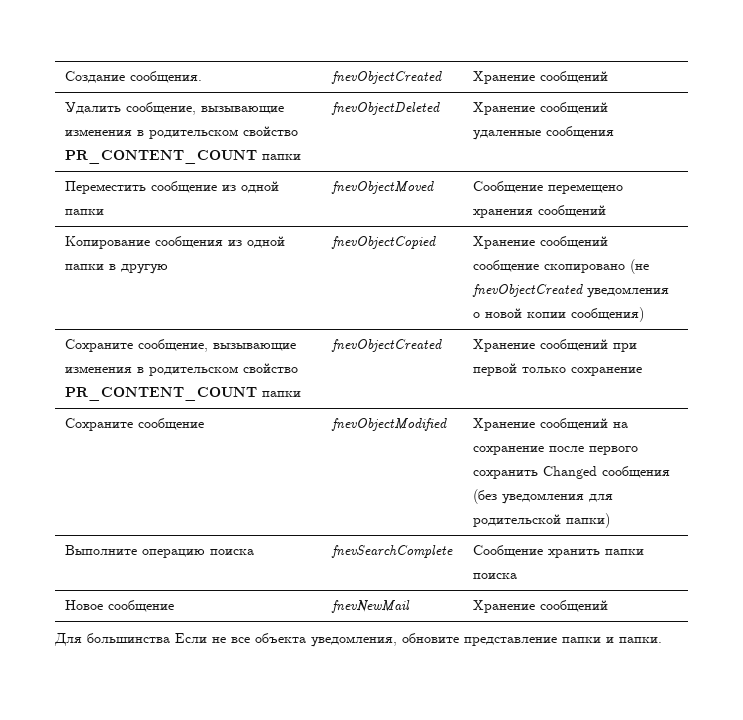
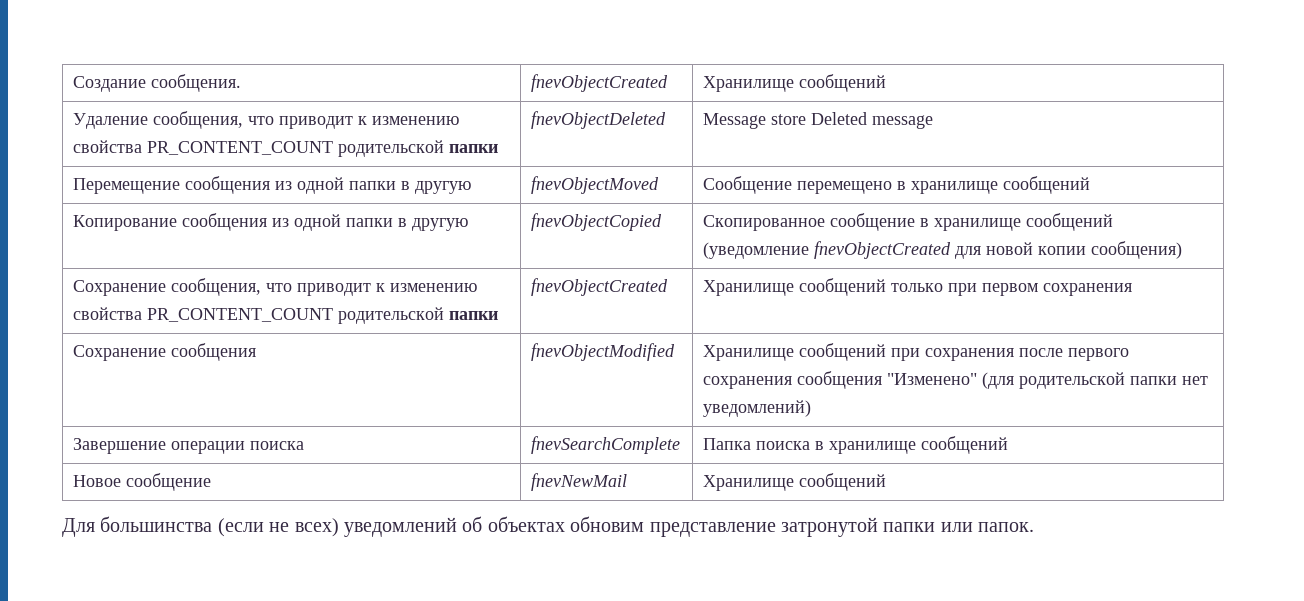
[473,71,609,84] [65,102,285,115] [65,126,299,139] [65,150,302,164] [331,102,441,115] [473,102,609,115] [473,126,615,140] [65,181,280,194] [65,209,105,215] Хранение сообщений // Удалить сообщение, вызывающие изменения в родительском свойство PR_CONTENT_COUNT папки | fnevObjectDeleted | Хранение сообщений удаленные сообщения // Переместить сообщение из одной папки -> [703,74,887,92] [73,111,460,129] [73,140,499,157] [531,111,667,129] [703,112,934,129] [73,176,472,194] Хранилище сообщений // Удаление сообщения, что приводит к изменению свойства PR_CONTENT_COUNT родительской папки | fnevObjectDeleted | Message store Deleted message // Перемещение сообщения из одной папки в другую
[473,209,534,218] хранения -> [897,181,999,194] в хранилище
[473,236,609,249] [473,259,650,274] [472,284,670,298] [473,307,645,322] [65,339,297,352] [65,363,299,376] [65,387,302,401] [331,339,443,352] [473,339,638,352] [473,363,643,376] [65,418,205,431] [331,418,448,431] [473,418,629,431] [473,446,639,455] [473,466,671,479] [473,489,614,504] [473,513,611,528] [65,545,255,558] [331,545,454,558] [473,545,645,558] [473,573,518,579] Хранение сообщений сообщение скопировано (не fnevObjectCreated уведомления о новой копии сообщения) // Сохраните сообщение, вызывающие изменения в родительском свойство PR_CONTENT_COUNT папки | fnevObjectCreated | Хранение сообщений при первой только сохранение // Сохраните сообщение | fnevObjectModified | Хранение сообщений на сохранение после первого сохранить Changed сообщения (без уведомления для родительской папки) // Выполните операцию поиска | fnevSearchComplete | Сообщение хранить папки поиска -> [703,213,1114,231] [703,241,1183,259] [73,278,478,296] [73,307,499,324] [531,278,669,296] [703,278,1133,296] [73,343,257,361] [531,343,676,361] [703,343,1130,361] [703,371,1209,389] [703,400,812,417] [73,438,305,454] [531,436,681,454] [703,436,1009,454] Скопированное сообщение в хранилище сообщений (уведомление fnevObjectCreated для новой копии сообщения) // Сохранение сообщения, что приводит к изменению свойства PR_CONTENT_COUNT родительской папки | fnevObjectCreated | Хранилище сообщений только при первом сохранения // Сохранение сообщения | fnevObjectModified | Хранилище сообщений при сохранения после первого сохранения сообщения "Изменено" (для родительской папки нет уведомлений) // Завершение операции поиска | fnevSearchComplete | Папка поиска в хранилище сообщений
[473,600,536,613] Хранение -> [703,475,795,491] Хранилище
[175,633,662,647] Если не все объекта уведомления, обновите представление папки и папки. -> [217,516,1035,537] (если не всех) уведомлений об объектах обновим представление затронутой папки или папок.

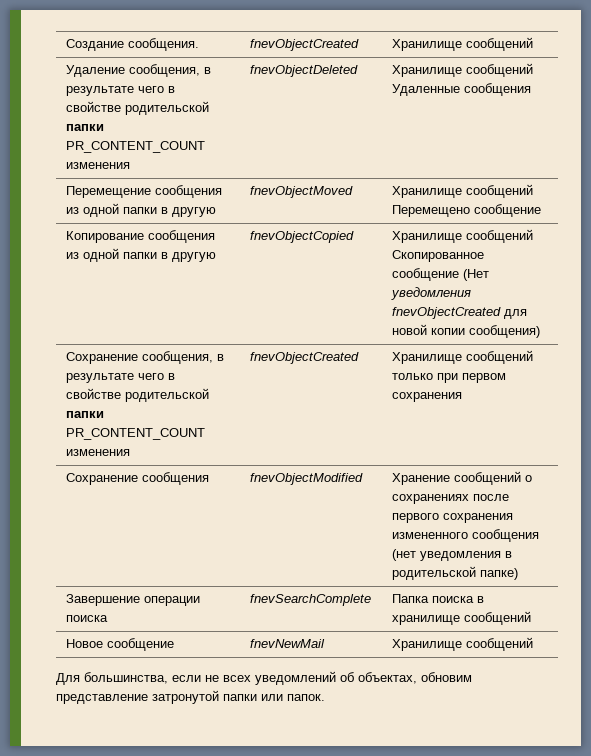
[248,116,460,129] [73,140,499,157] что приводит к изменению свойства PR_CONTENT_COUNT родительской папки -> [203,67,211,74] [65,86,175,96] [65,101,209,115] [65,124,104,131] [65,141,205,153] [65,162,130,169] в результате чего в свойстве родительской папки PR_CONTENT_COUNT изменения
[703,112,934,129] Message store Deleted message -> [391,63,533,77] [391,83,531,96] Хранилище сообщений Удаленные сообщения
[703,176,1091,194] Сообщение перемещено в хранилище сообщений -> [391,184,533,198] [391,204,541,217] Хранилище сообщений Перемещено сообщение
[703,213,1114,231] [703,242,810,259] Скопированное сообщение в хранилище сообщений (уведомление -> [391,229,533,243] [391,250,484,262] [391,268,489,281] [390,287,471,300] Хранилище сообщений Скопированное сообщение (Нет уведомления
[266,283,478,296] [73,307,499,324] что приводит к изменению свойства PR_CONTENT_COUNT родительской папки -> [216,354,224,361] [65,373,175,383] [65,388,209,402] [65,411,104,418] [65,428,205,440] [65,449,130,456] в результате чего в свойстве родительской папки PR_CONTENT_COUNT изменения
[703,343,1130,361] [703,371,1209,389] [703,400,812,417] Хранилище сообщений при сохранения после первого сохранения сообщения "Изменено" (для родительской папки нет уведомлений) -> [391,471,532,485] [391,494,509,504] [391,513,513,523] [391,529,539,542] [391,549,512,561] [391,566,518,580] Хранение сообщений о сохранениях после первого сохранения измененного сообщения (нет уведомления в родительской папке)
[100,516,339,537] большинства (если не всех) -> [84,672,251,684] большинства, если не всех
[487,516,565,532] объектах -> [358,672,417,684] объектах,

